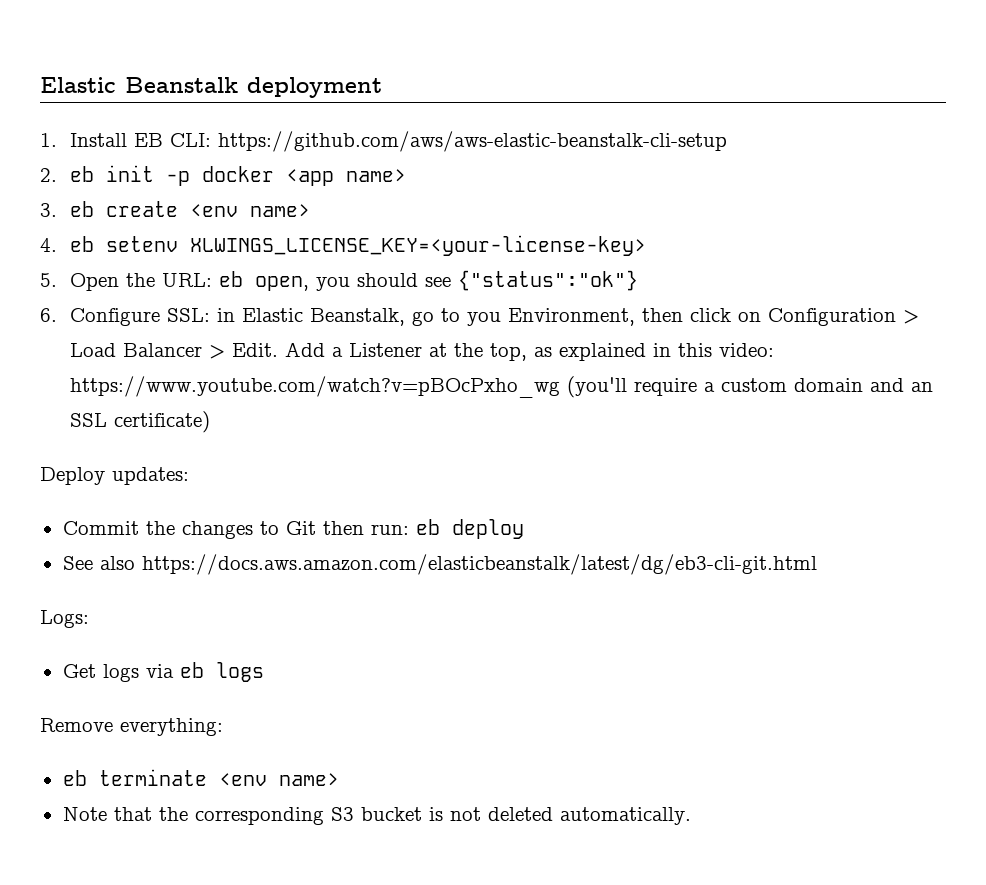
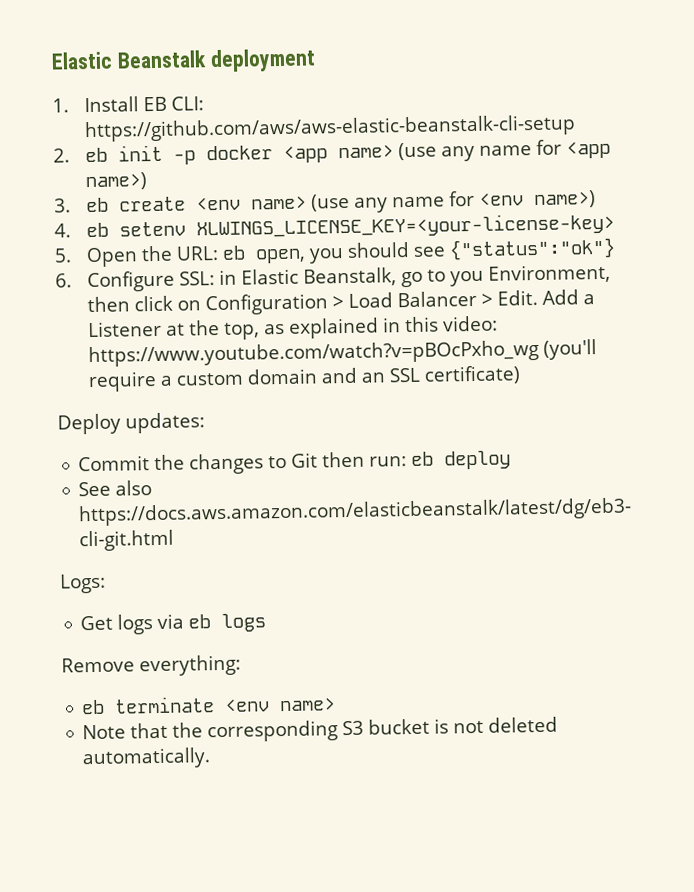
(406, 175) none -> [397,139,611,162] [84,172,147,191] (use any name for <app name>)
(310, 210) none -> [310,190,596,213] (use any name for <env name>)

